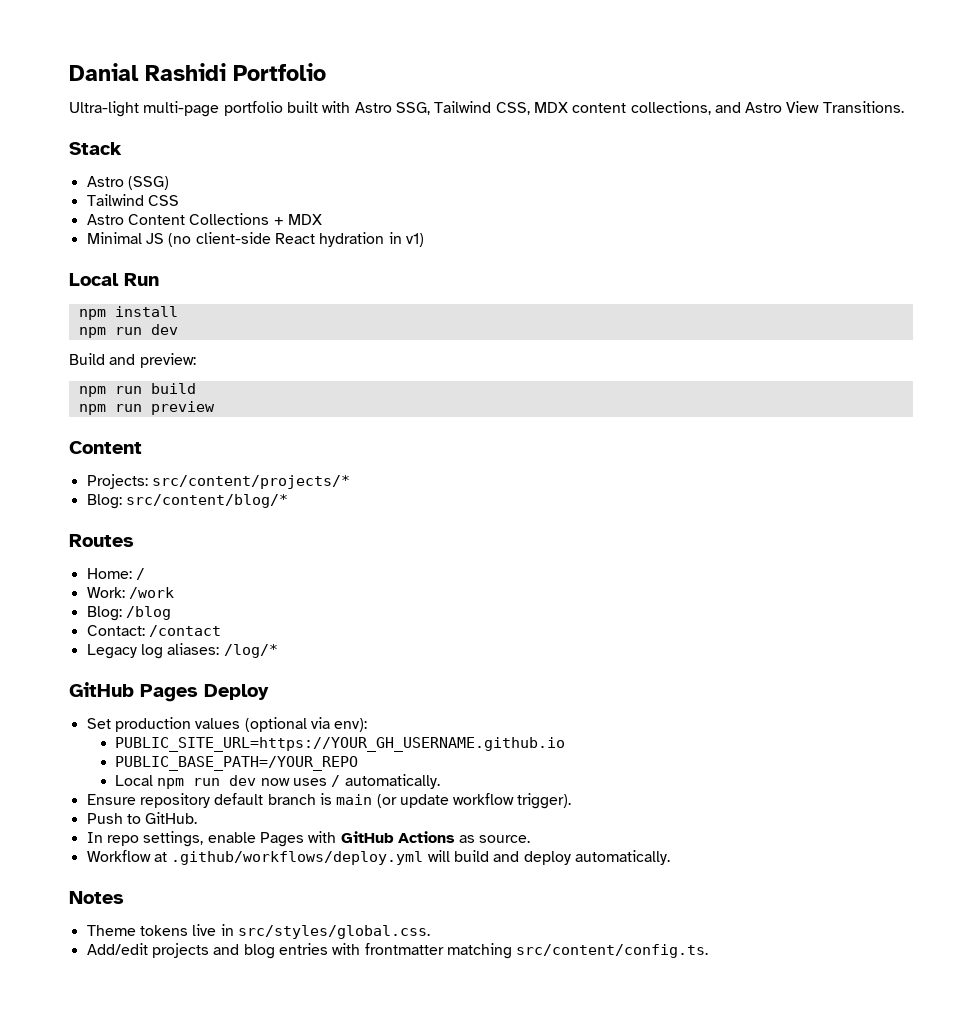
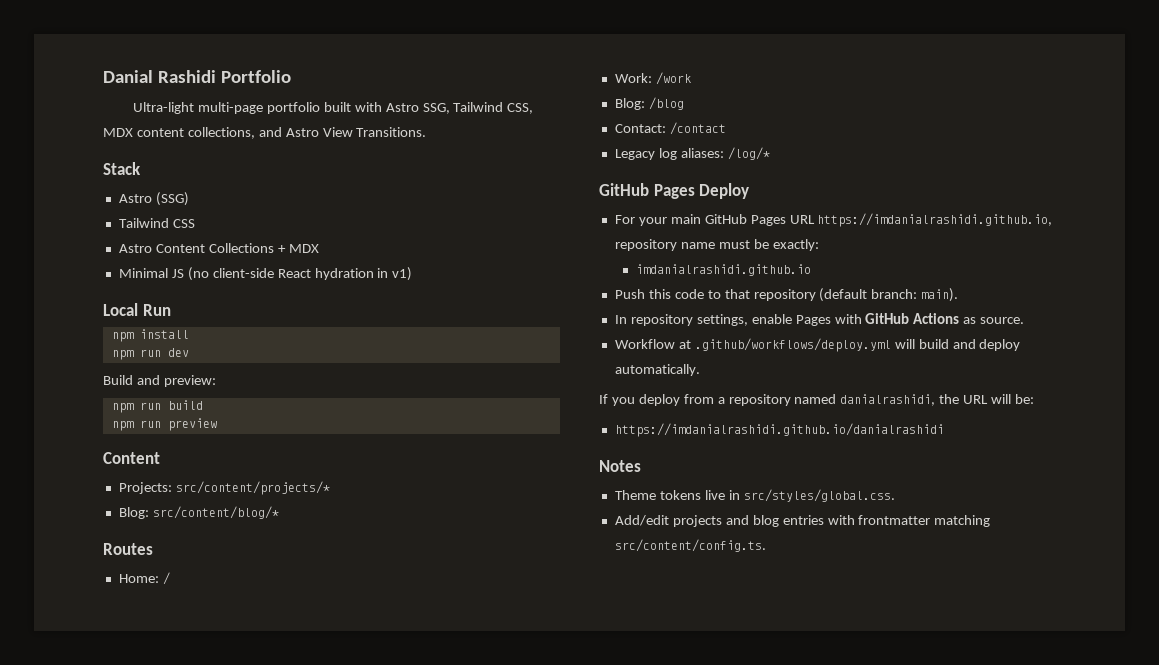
[86,717,368,732] [115,737,566,752] [115,756,359,771] [115,774,440,789] [86,793,572,809] [86,812,198,824] Set production values (optional via env): // PUBLIC_SITE_URL=https://YOUR_GH_USERNAME.github.io // PUBLIC_BASE_PATH=/YOUR_REPO // Local npm run dev now uses / automatically. // Ensure repository default branch is main (or update workflow trigger). // Push to GitHub. -> [614,213,1053,227] [614,239,819,251] [636,264,812,276] [614,288,959,302] For your main GitHub Pages URL https://imdanialrashidi.github.io, repository name must be exactly: // imdanialrashidi.github.io // Push this code to that repository (default branch: main).
[106,835,139,846] repo -> [630,314,693,326] repository
(670, 857) none -> [599,394,1035,406] [614,423,944,437] // If you deploy from a repository named danialrashidi, the URL will be: // https://imdanialrashidi.github.io/danialrashidi

